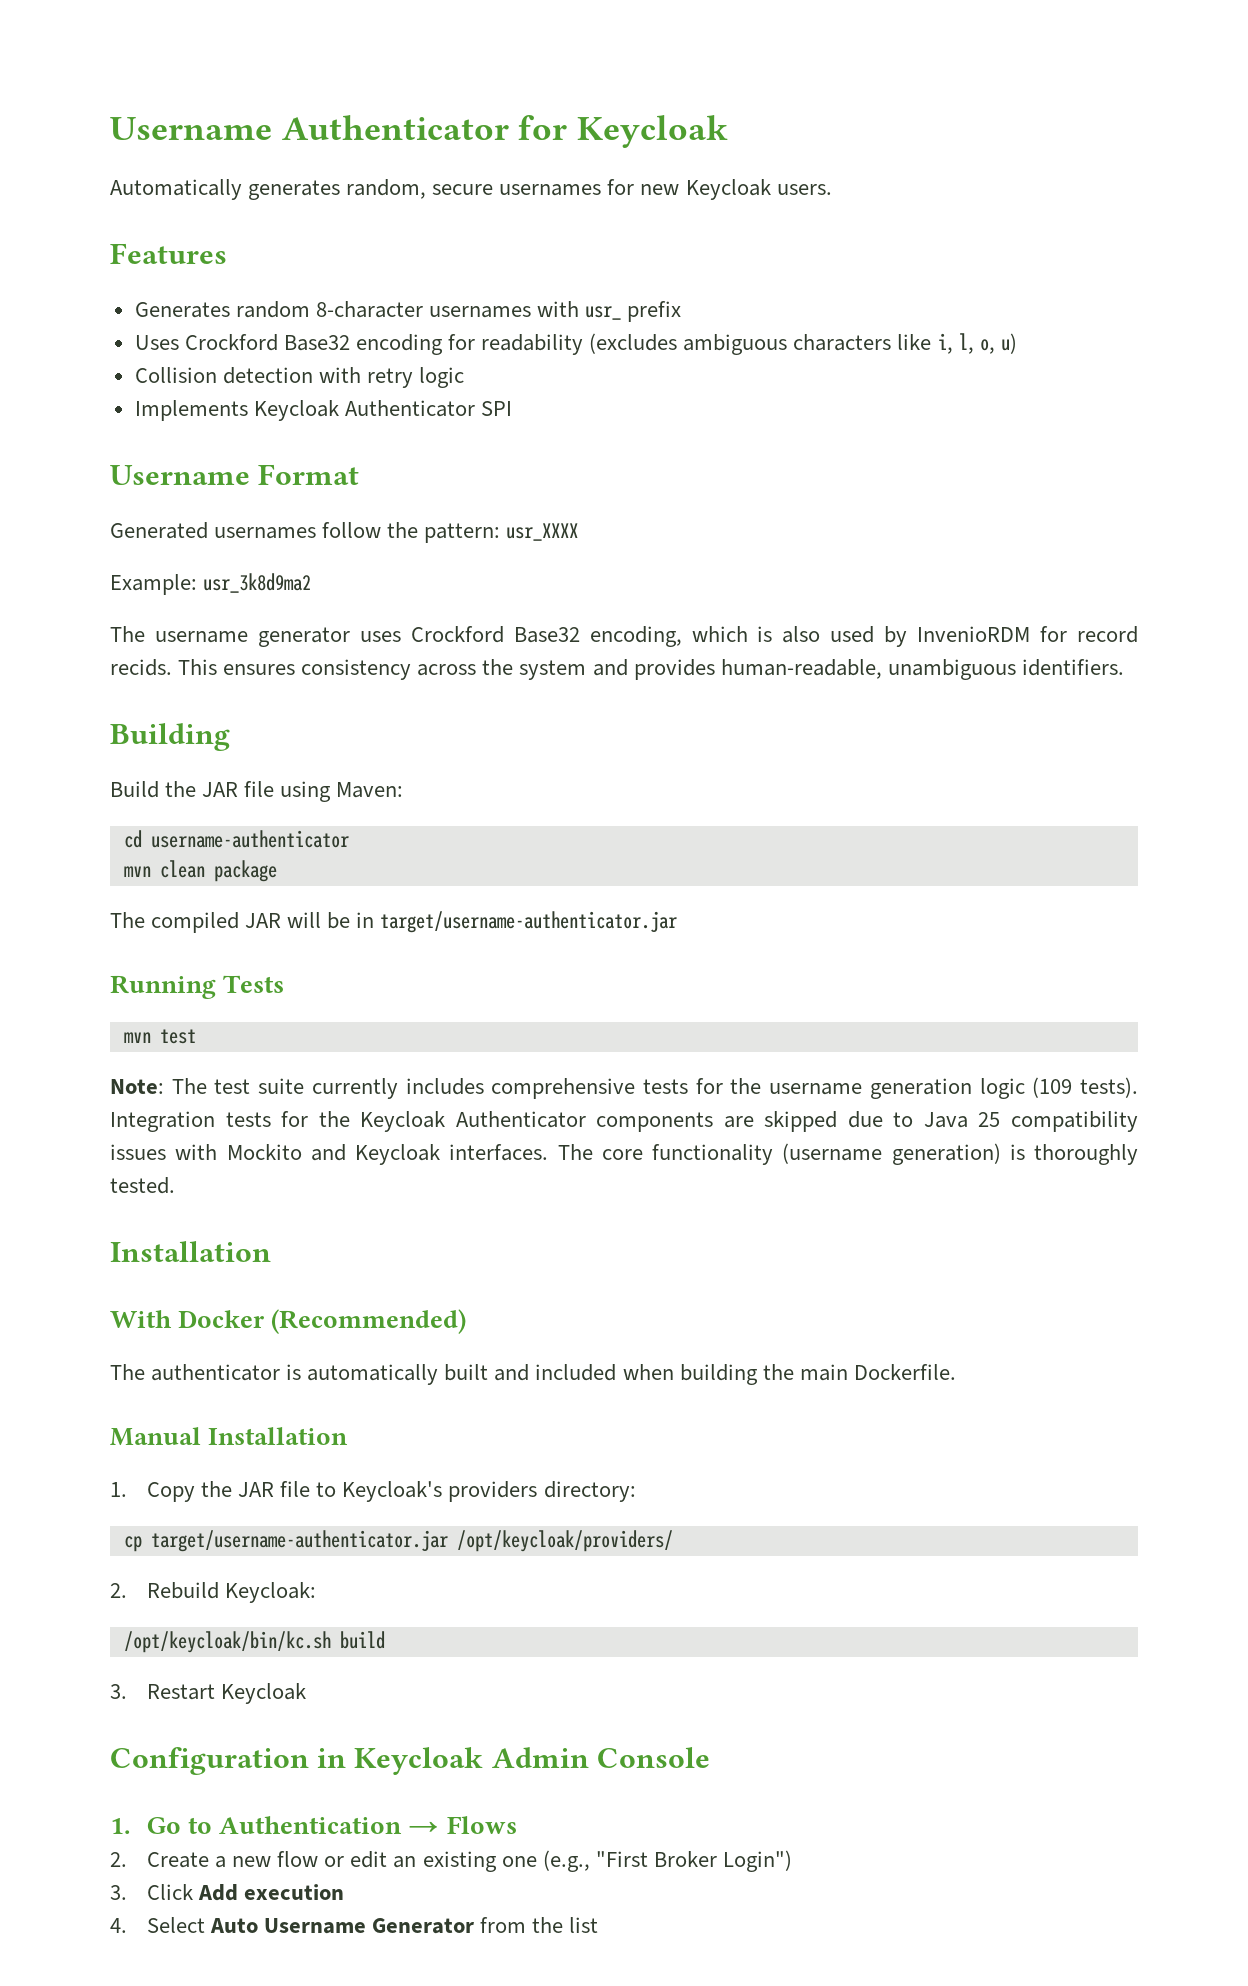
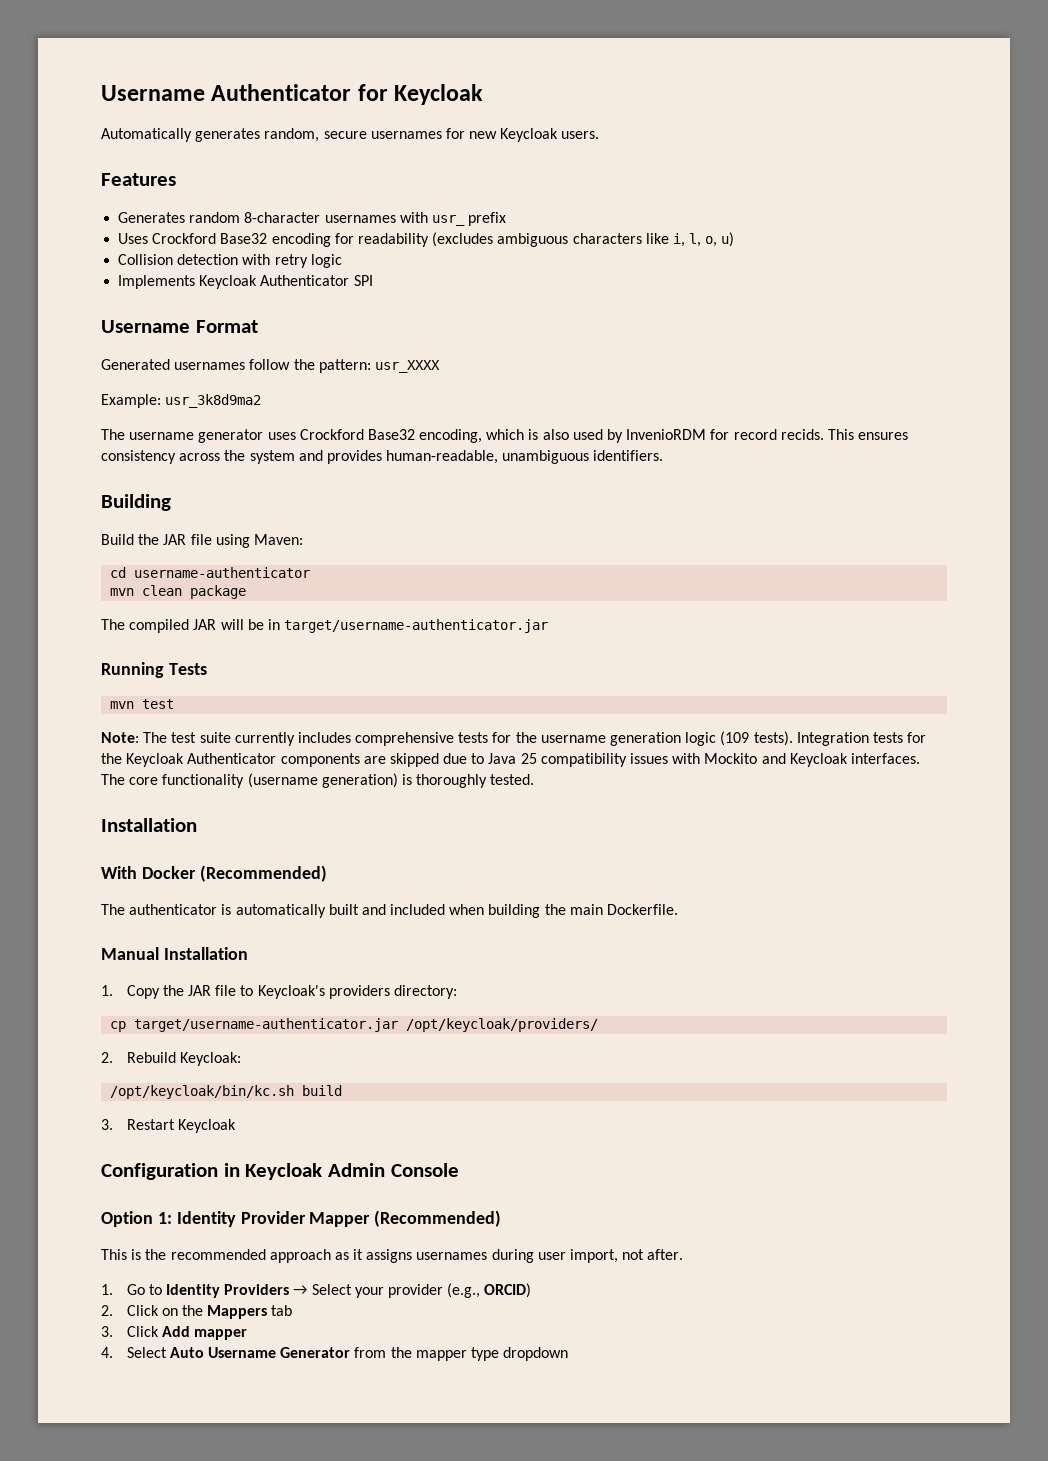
[110,1816,517,1834] [110,1850,792,1872] 1. Go to Authentication → Flows // 2. Create a new flow or edit an existing one (e.g., "First Broker Login") -> [101,1210,502,1227] [101,1249,684,1263] [101,1283,532,1298] [101,1305,293,1319] Option 1: Identity Provider Mapper (Recommended) // This is the recommended approach as it assigns usernames during user import, not after. // 1. Go to Identity Providers → Select your provider (e.g., ORCID) // 2. Click on the Mappers tab
[244,1884,345,1900] execution -> [193,1329,247,1340] mapper
[569,1917,599,1933] list -> [415,1347,569,1361] mapper type dropdown

